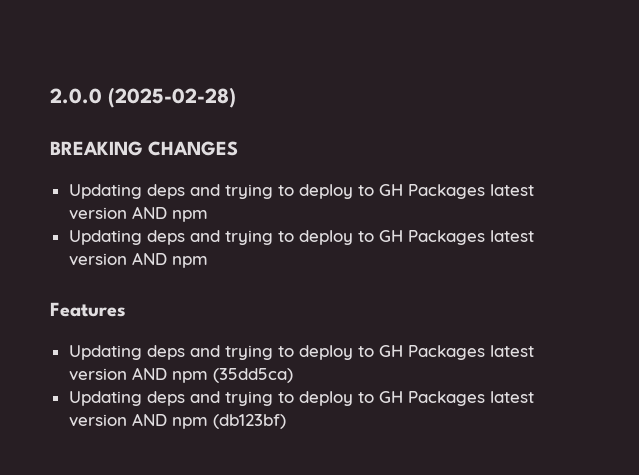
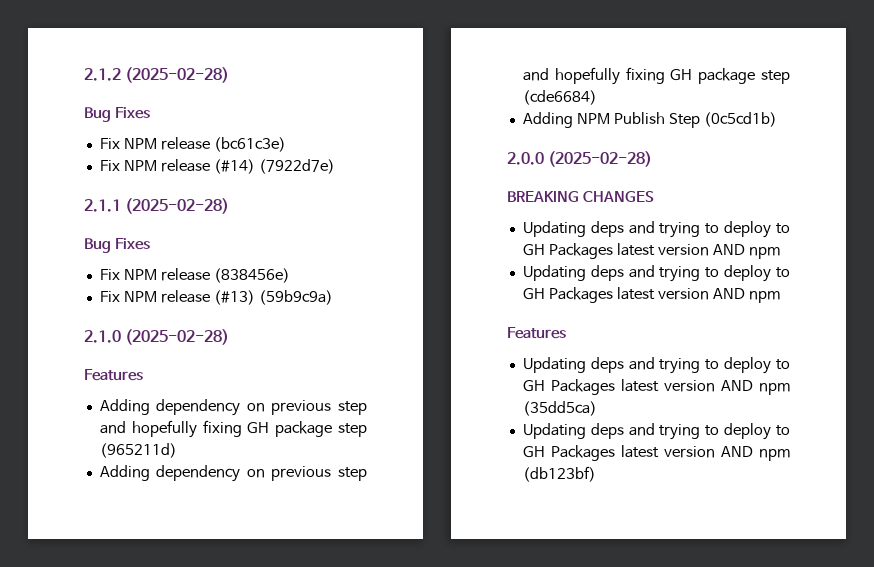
(50, 96) none -> [84,67,230,83] [84,107,151,122] [99,137,286,152] [99,159,335,174] [84,198,230,214] [84,238,151,253] [99,268,290,283] [99,290,333,305] [84,329,230,345] [84,369,143,381] [99,399,367,416] [99,420,367,438] [99,443,177,458] [99,465,367,482] [522,67,790,85] [522,90,597,105] [522,112,777,128] 2.1.2 (2025-02-28) // Bug Fixes // Fix NPM release (bc61c3e) // Fix NPM release (#14) (7922d7e) // 2.1.1 (2025-02-28) // Bug Fixes // Fix NPM release (838456e) // Fix NPM release (#13) (59b9c9a) // 2.1.0 (2025-02-28) // Features // Adding dependency on previous step and hopefully fixing GH package step (965211d) // Adding dependency on previous step and hopefully fixing GH package step (cde6684) // Adding NPM Publish Step (0c5cd1b) //

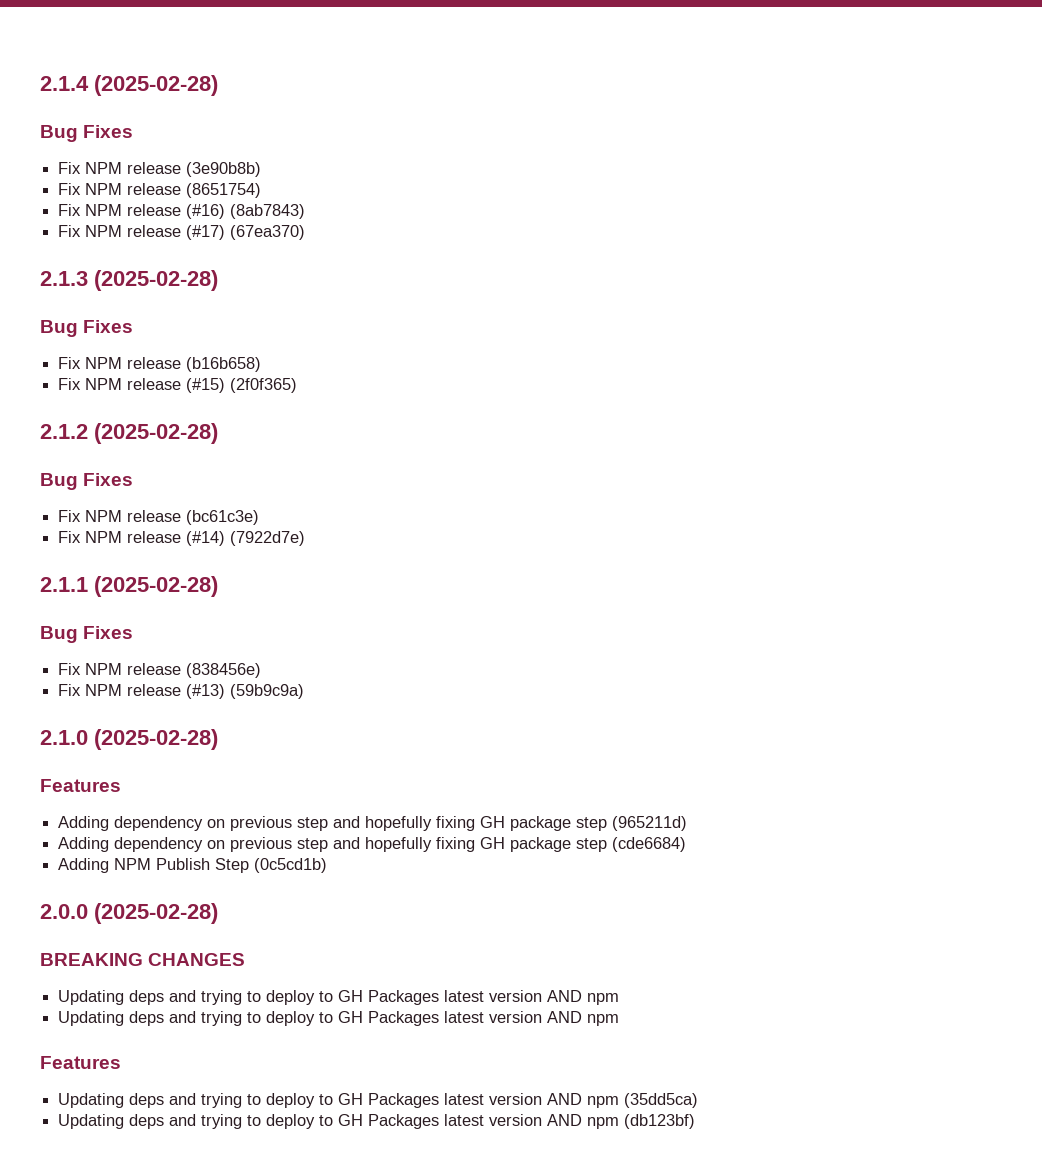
(84, 74) none -> [40,75,218,96] [40,125,134,142] [58,162,262,177] [58,183,262,198] [58,204,306,219] [58,225,306,240] [40,270,218,291] [40,320,134,337] [58,357,262,372] [58,378,298,393] 2.1.4 (2025-02-28) // Bug Fixes // Fix NPM release (3e90b8b) // Fix NPM release (8651754) // Fix NPM release (#16) (8ab7843) // Fix NPM release (#17) (67ea370) // 2.1.3 (2025-02-28) // Bug Fixes // Fix NPM release (b16b658) // Fix NPM release (#15) (2f0f365) //

